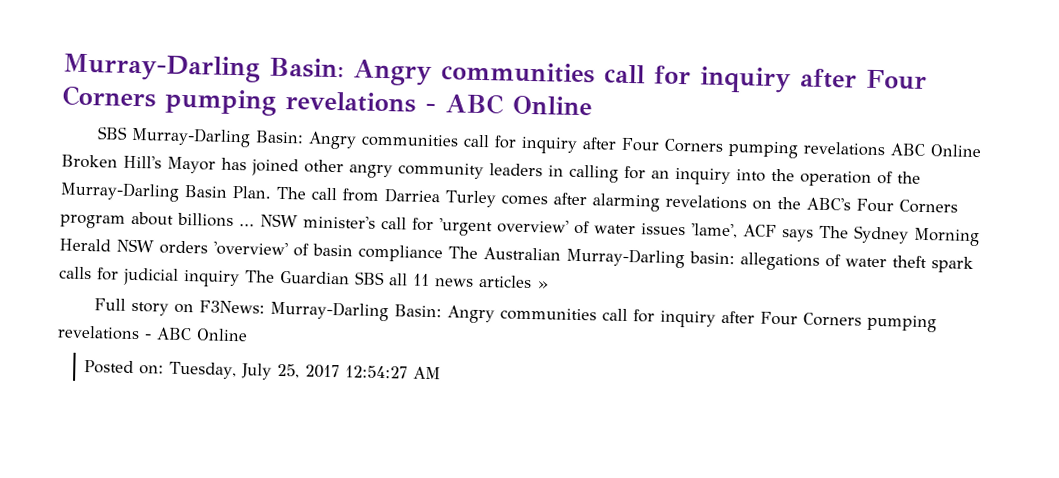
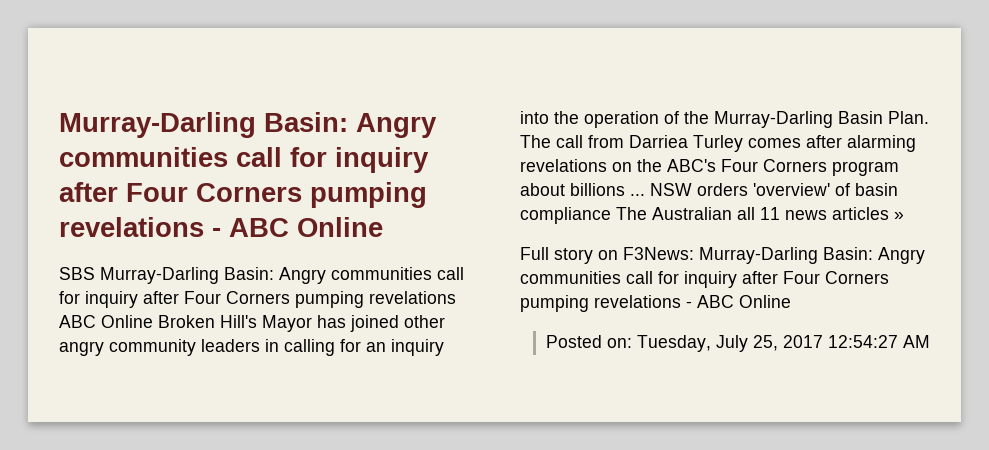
[303,215,980,247] [59,238,154,253] minister's call for 'urgent overview' of water issues 'lame', ACF says The Sydney Morning Herald NSW -> (692, 189) none
[566,247,974,273] [59,266,385,288] Murray-Darling basin: allegations of water theft spark calls for judicial inquiry The Guardian SBS -> (732, 213) none

